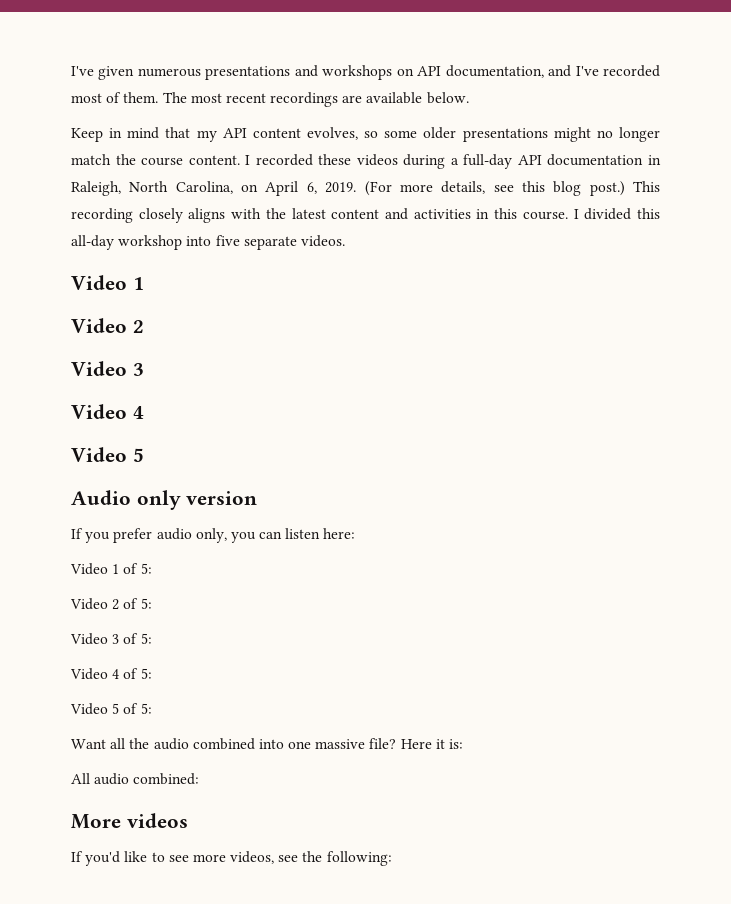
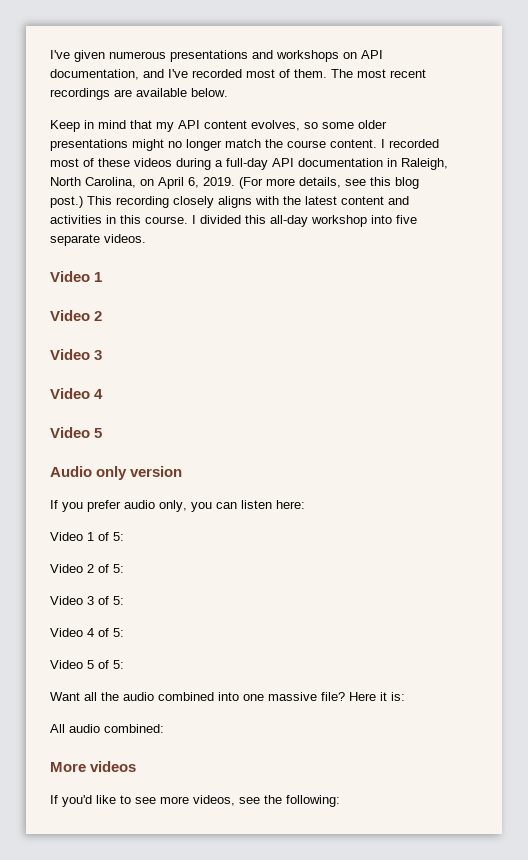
(313, 160) none -> [50,158,94,167] most of

